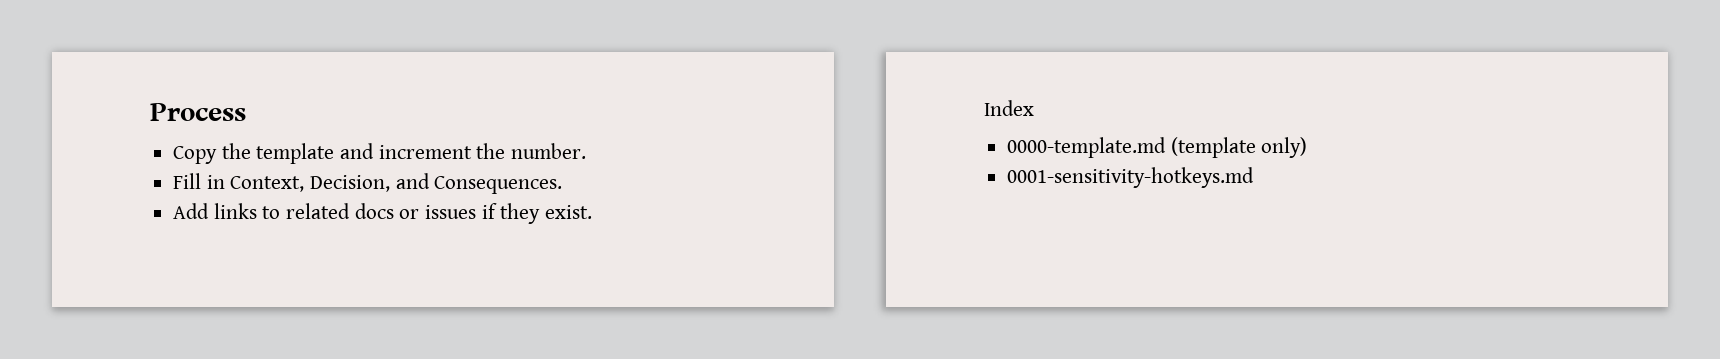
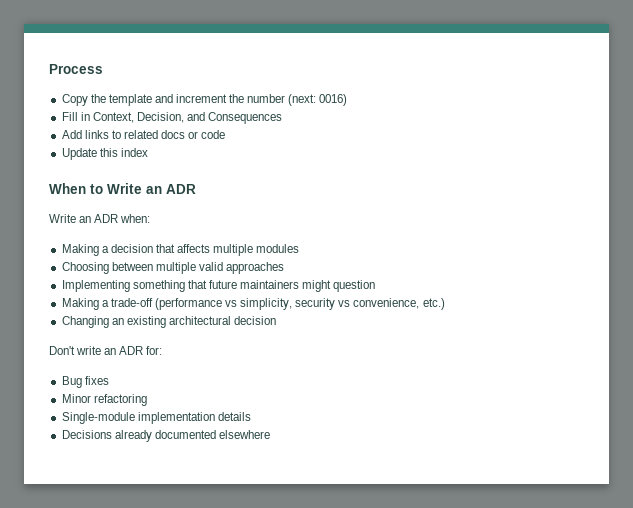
[511,143,587,159] number. -> [247,94,348,106] number (next: 0016)
[434,176,563,194] Consequences. -> [208,112,283,124] Consequences
[425,203,593,224] [984,100,1034,116] [1007,137,1308,158] [1007,167,1255,188] issues if they exist. // Index // 0000-template.md (template only) // 0001-sensitivity-hotkeys.md -> [201,130,226,139] [61,148,148,160] [49,183,196,194] [49,214,151,223] [61,244,300,256] [61,262,285,274] [61,280,376,292] [61,298,445,310] [61,316,277,328] [49,346,163,355] [61,376,109,388] [61,394,147,406] [61,412,251,424] [61,430,270,442] code // Update this index // When to Write an ADR // Write an ADR when: // Making a decision that affects multiple modules // Choosing between multiple valid approaches // Implementing something that future maintainers might question // Making a trade-off (performance vs simplicity, security vs convenience, etc.) // Changing an existing architectural decision // Don't write an ADR for: // Bug fixes // Minor refactoring // Single-module implementation details // Decisions already documented elsewhere

